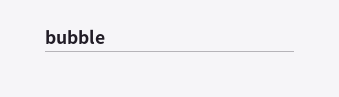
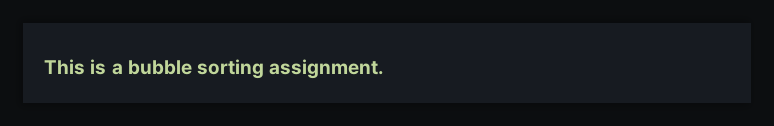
[45,29,105,44] bubble -> [44,59,385,79] This is a bubble sorting assignment.

